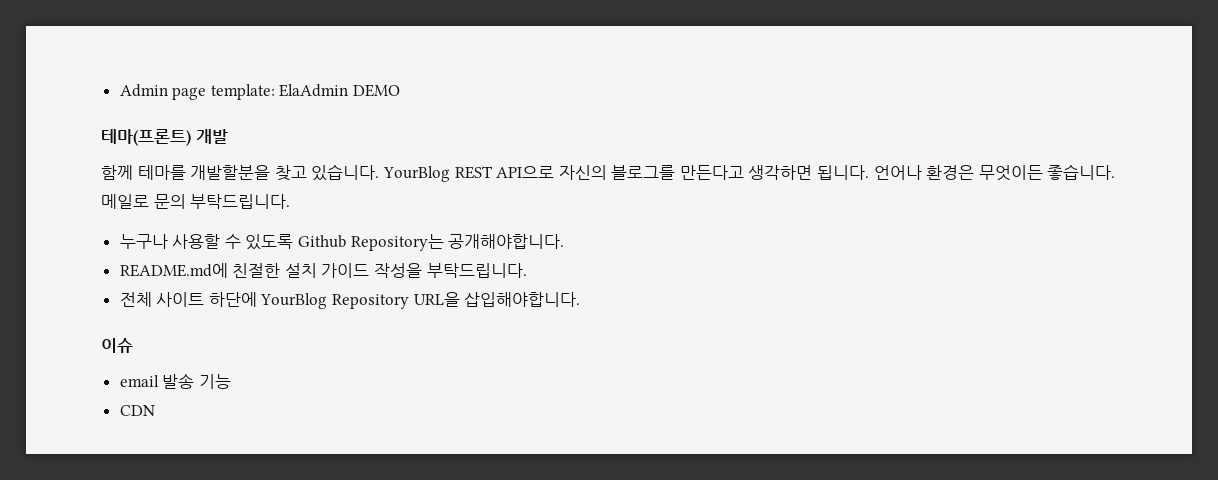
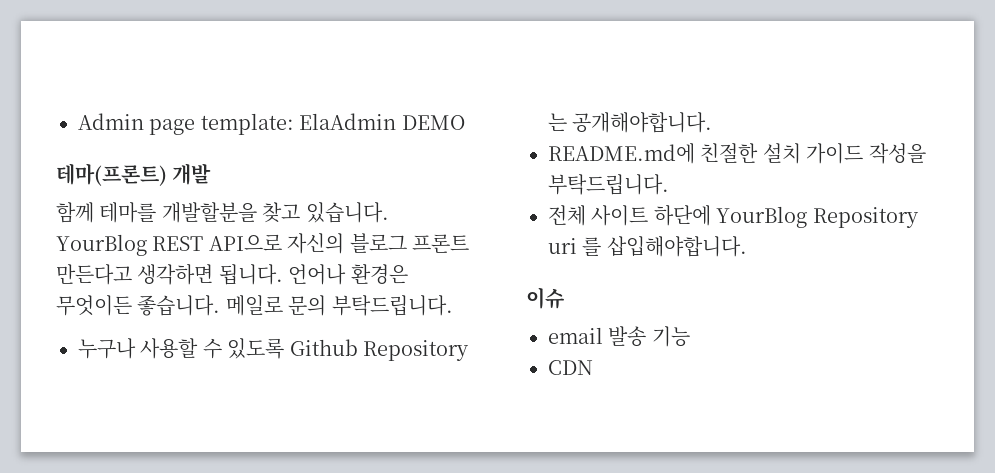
[611,165,676,180] 블로그를 -> [349,233,469,253] 블로그 프론트
[350,234,444,251] Repository는 -> [363,340,469,361] [548,113,567,131] Repository 는
[413,292,460,307] URL을 -> [548,237,602,256] uri 를

